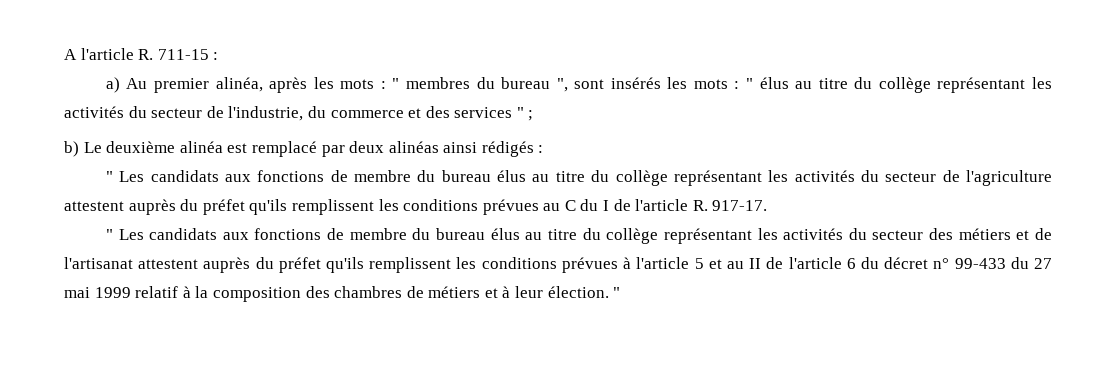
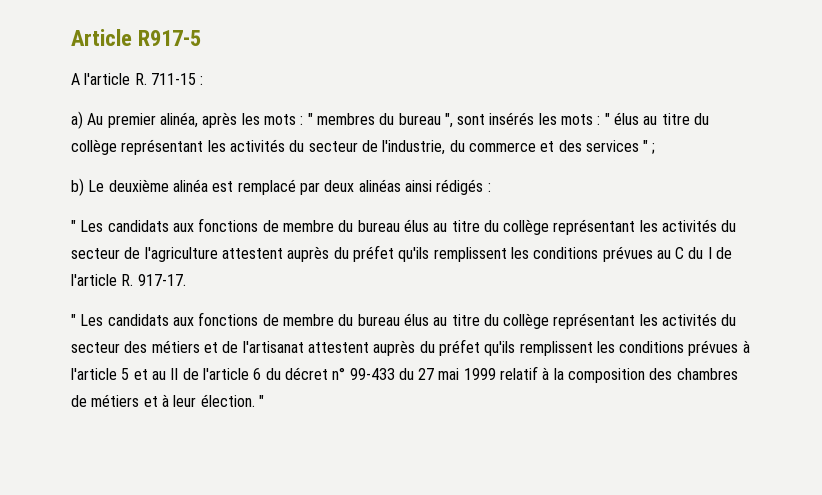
(64, 54) none -> [71,29,202,46] Article R917-5 //

